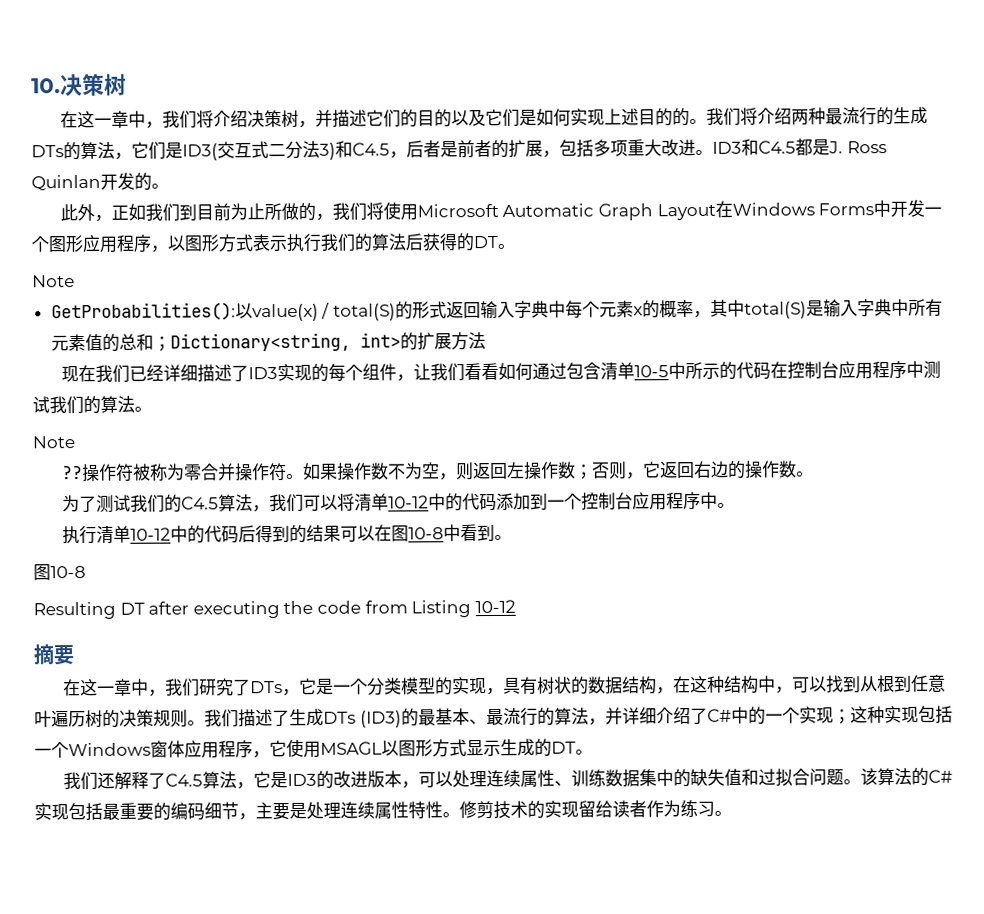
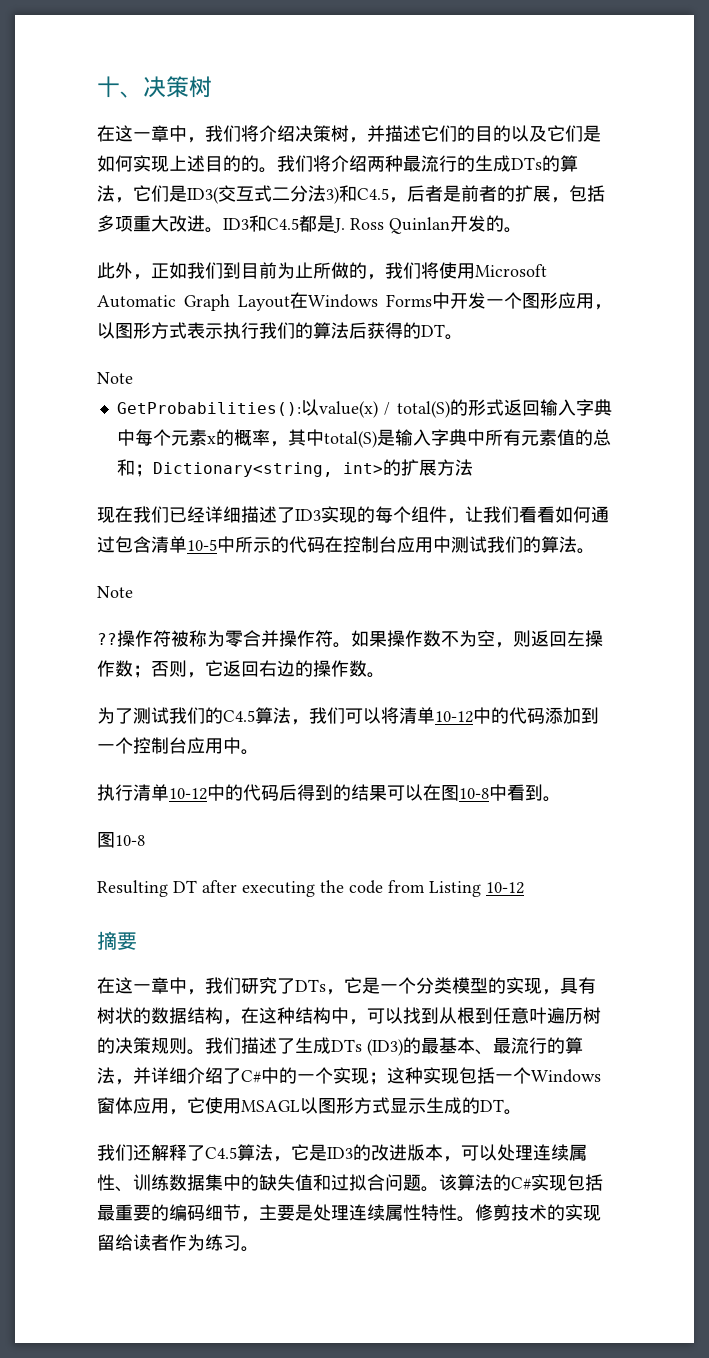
[31,78,61,94] 10. -> [97,76,143,98] 十、
[116,234,151,253] 程序 -> (594, 301) none
[871,360,907,380] 程序 -> (433, 545) none
[665,491,701,511] 程序 -> (223, 746) none
[218,740,253,759] 程序 -> (169, 1106) none

